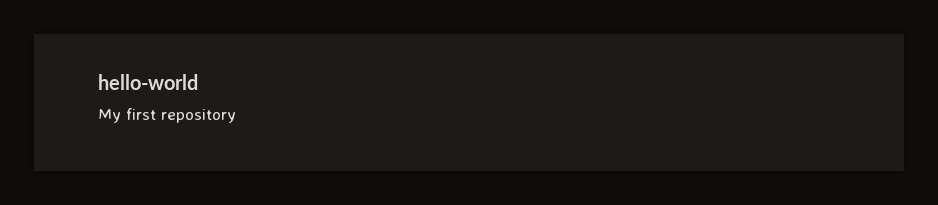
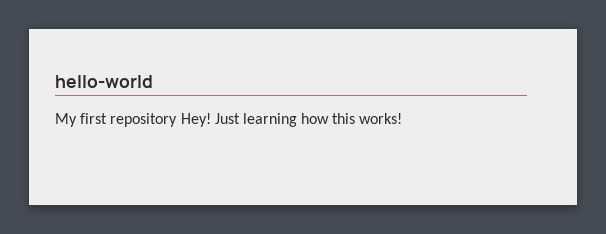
(236, 116) none -> [180,113,403,127] Hey! Just learning how this works!

